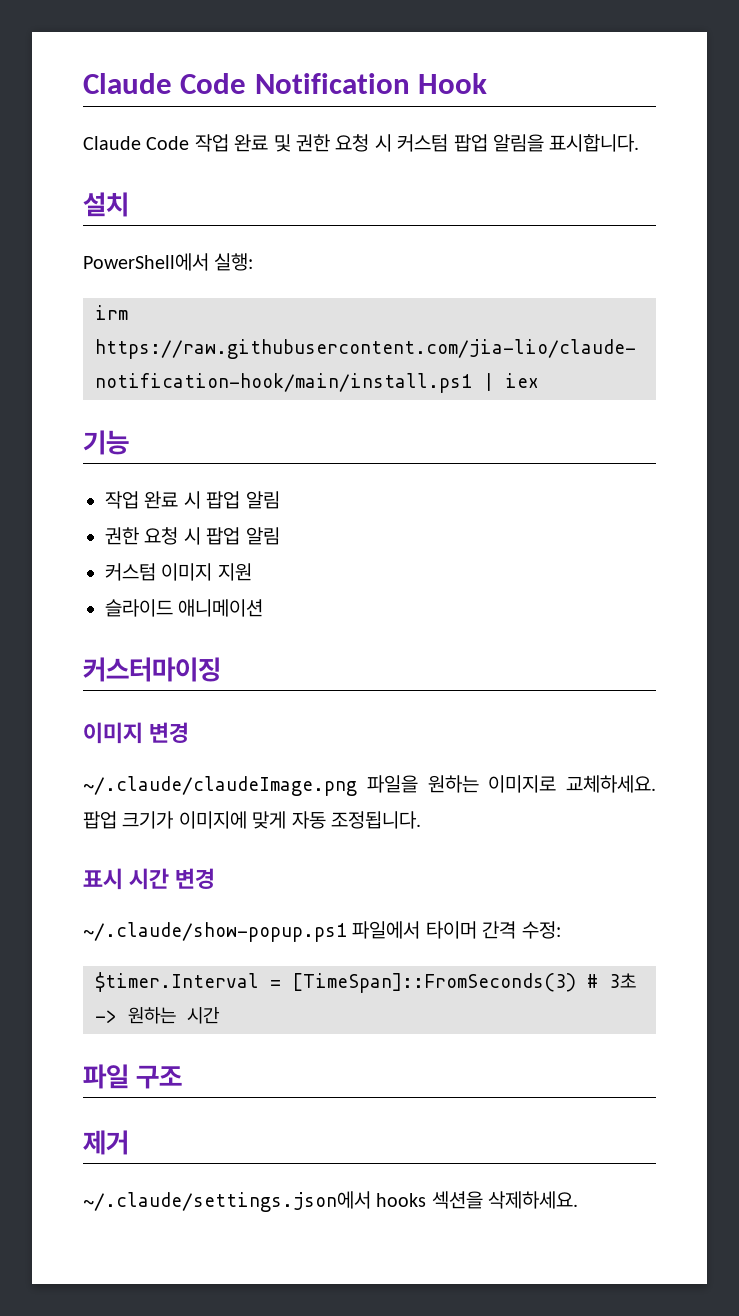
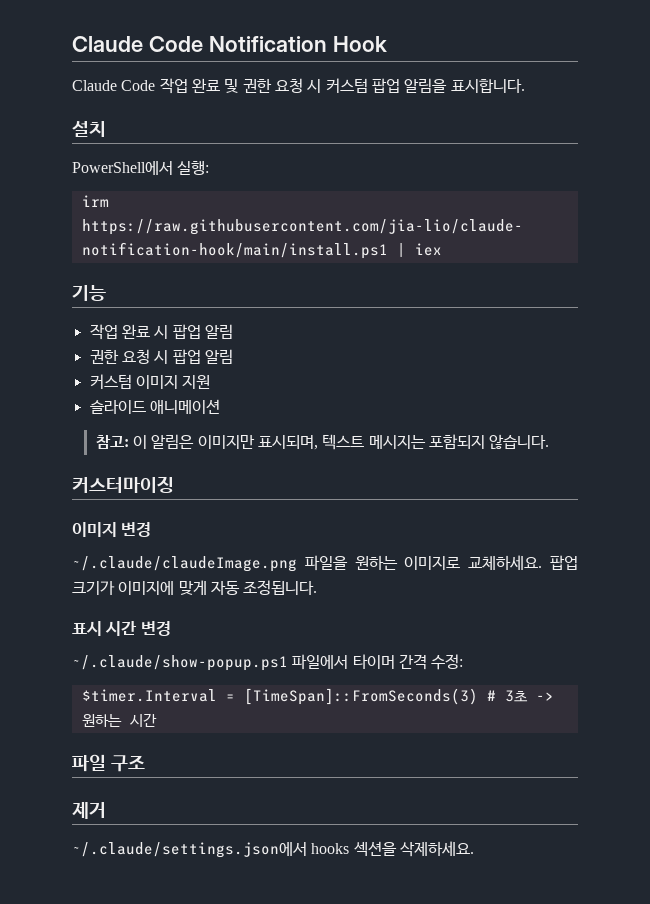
(264, 608) none -> [95,434,550,450] // 참고: 이 알림은 이미지만 표시되며, 텍스트 메시지는 포함되지 않습니다.

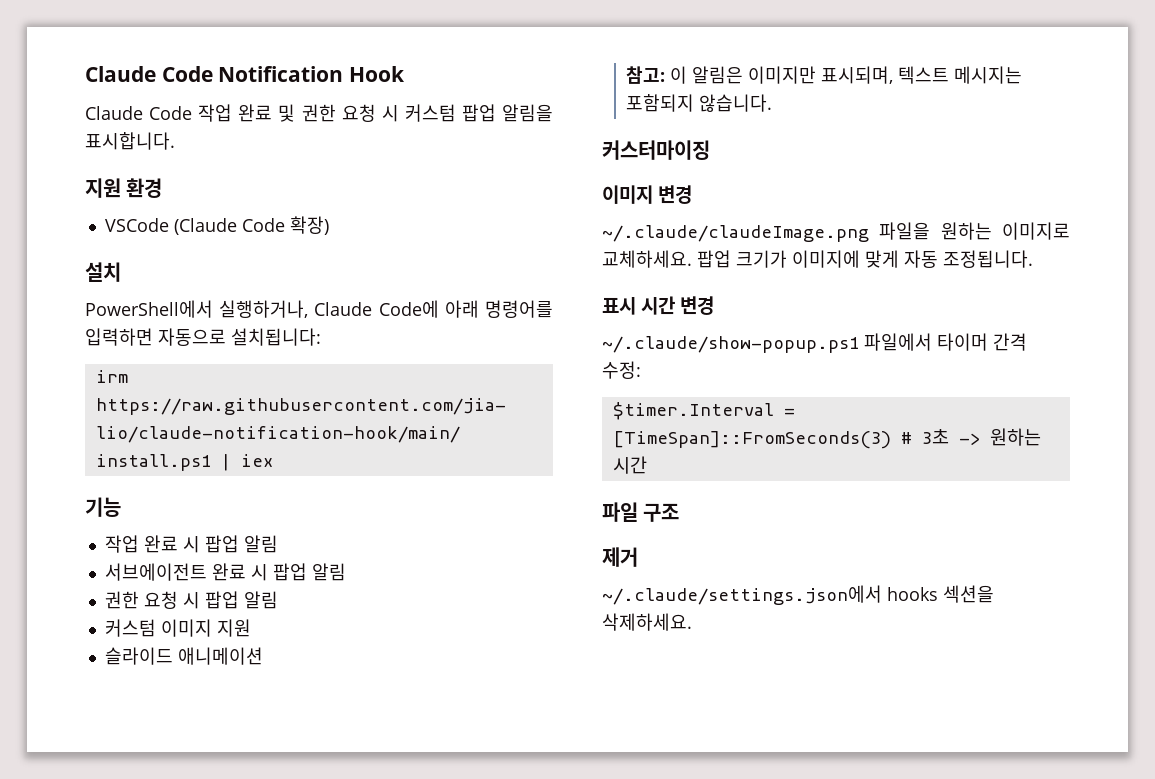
[72,121,106,137] [72,160,210,175] 설치 // PowerShell에서 실행: -> [85,178,163,198] [104,216,329,235] [85,262,121,282] [85,300,553,318] [85,328,321,346] 지원 환경 // VSCode (Claude Code 확장) // 설치 // PowerShell에서 실행하거나, Claude Code에 아래 명령어를 입력하면 자동으로 설치됩니다:
(233, 331) none -> [104,563,346,581] // 서브에이전트 완료 시 팝업 알림

